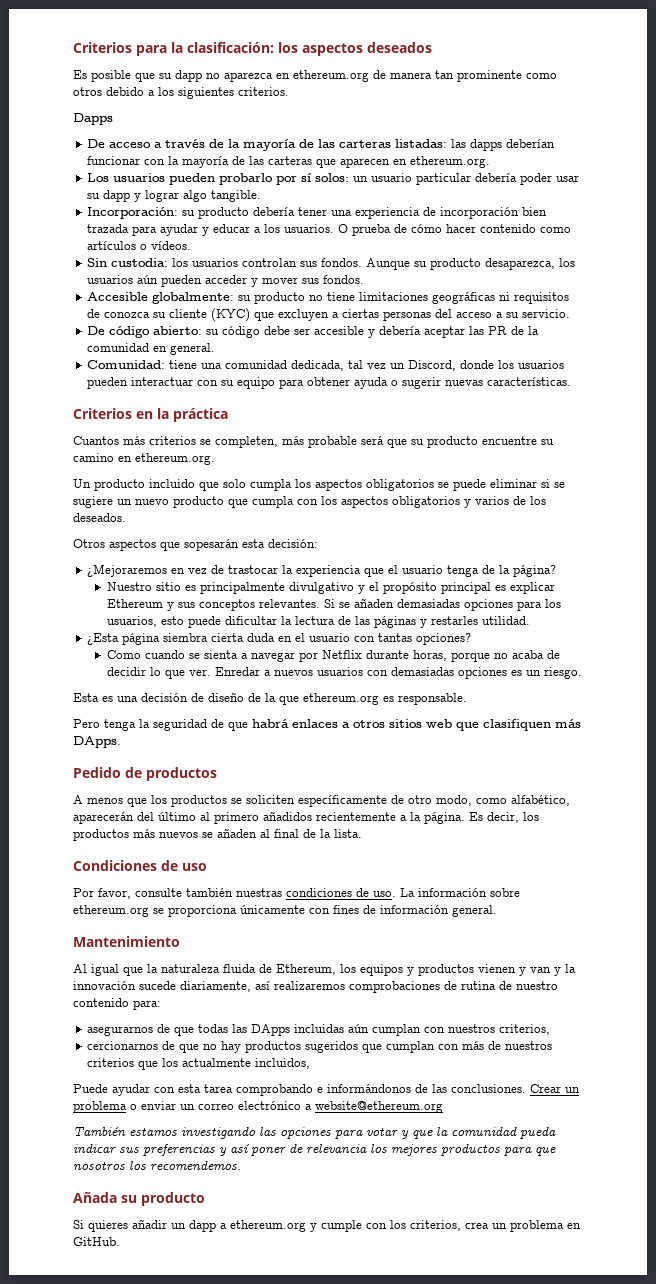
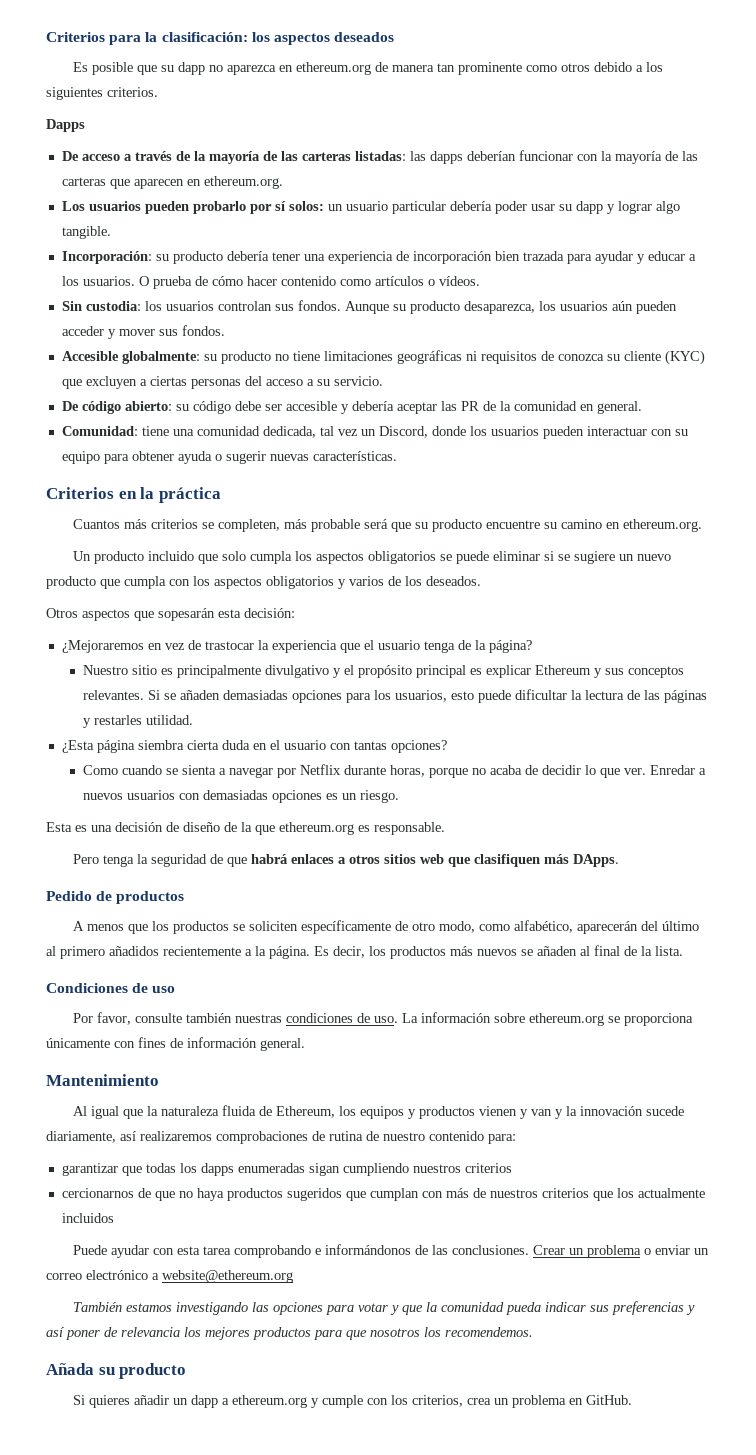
[87,1024,551,1036] asegurarnos de que todas las DApps incluidas aún cumplan con nuestros criterios, -> [61,1163,512,1176] garantizar que todas los dapps enumeradas sigan cumpliendo nuestros criterios
[221,1041,242,1053] hay -> [196,1188,224,1201] haya
[255,1058,311,1069] incluidos, -> [61,1213,114,1223] incluidos

